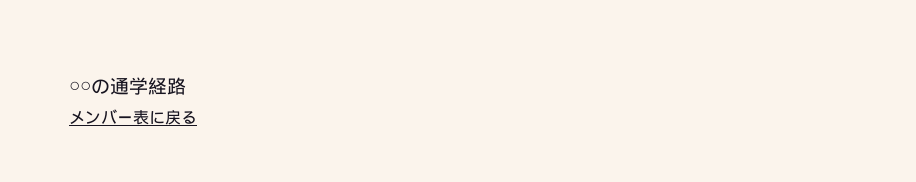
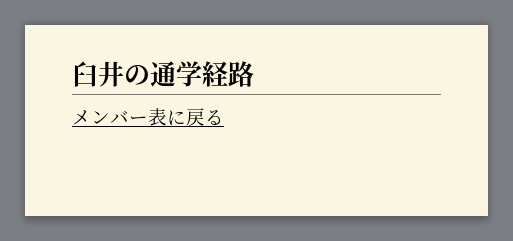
[69,81,91,93] ○○ -> [72,61,124,87] 臼井

